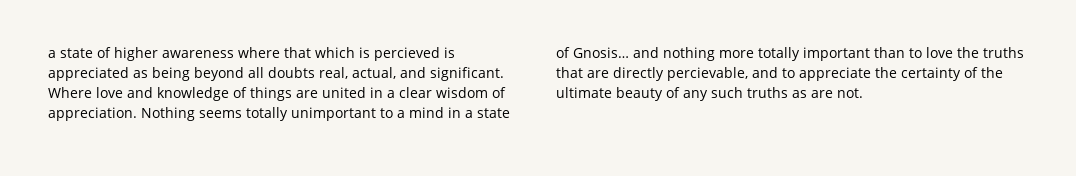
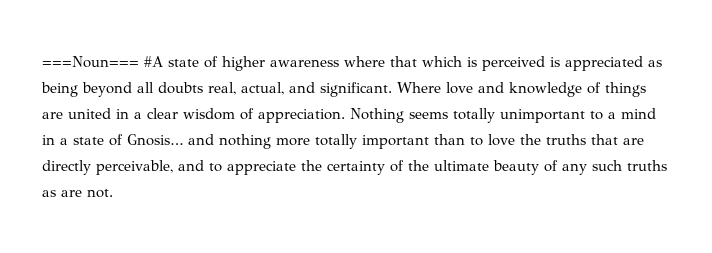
[48,50,56,58] a -> [42,56,163,68] ===Noun=== #A
[374,47,440,61] percieved -> [482,56,545,71] perceived
[667,67,748,81] percievable, -> [96,160,173,175] perceivable,

